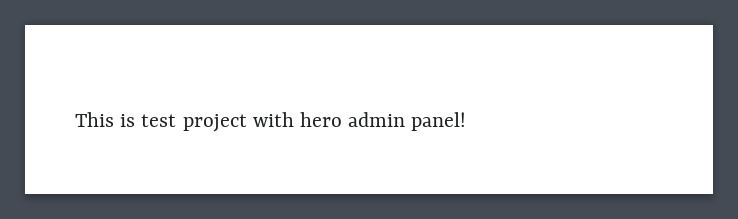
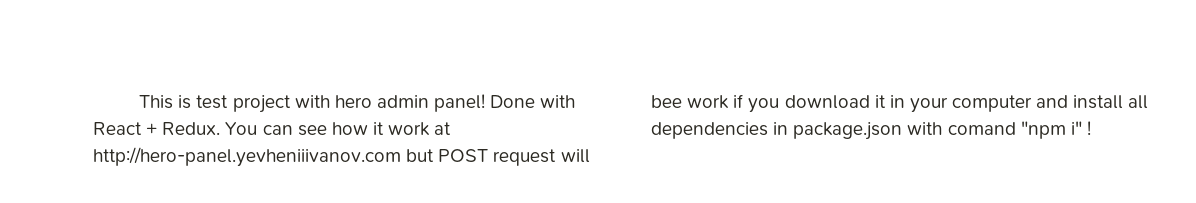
(467, 121) none -> [490,95,576,108] [93,122,452,136] [93,147,590,167] [651,94,1149,113] [651,121,1091,140] Done with React + Redux. You can see how it work at http://hero-panel.yevheniiivanov.com but POST request will bee work if you download it in your computer and install all dependencies in package.json with comand "npm i" !

